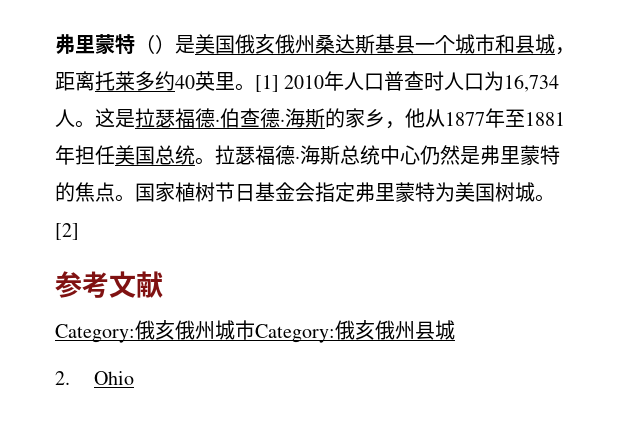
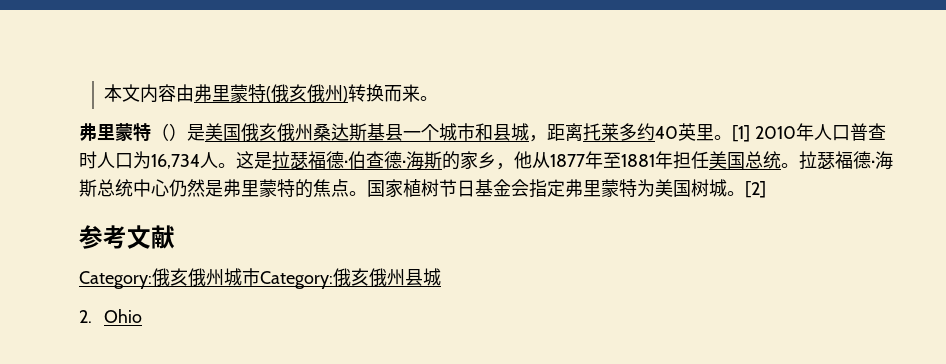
(55, 44) none -> [104,84,439,103] 本文内容由弗里蒙特(俄亥俄州)转换而来。 //

